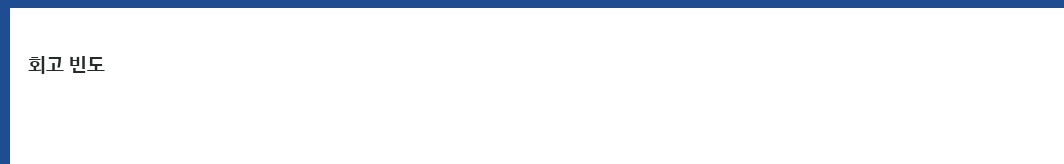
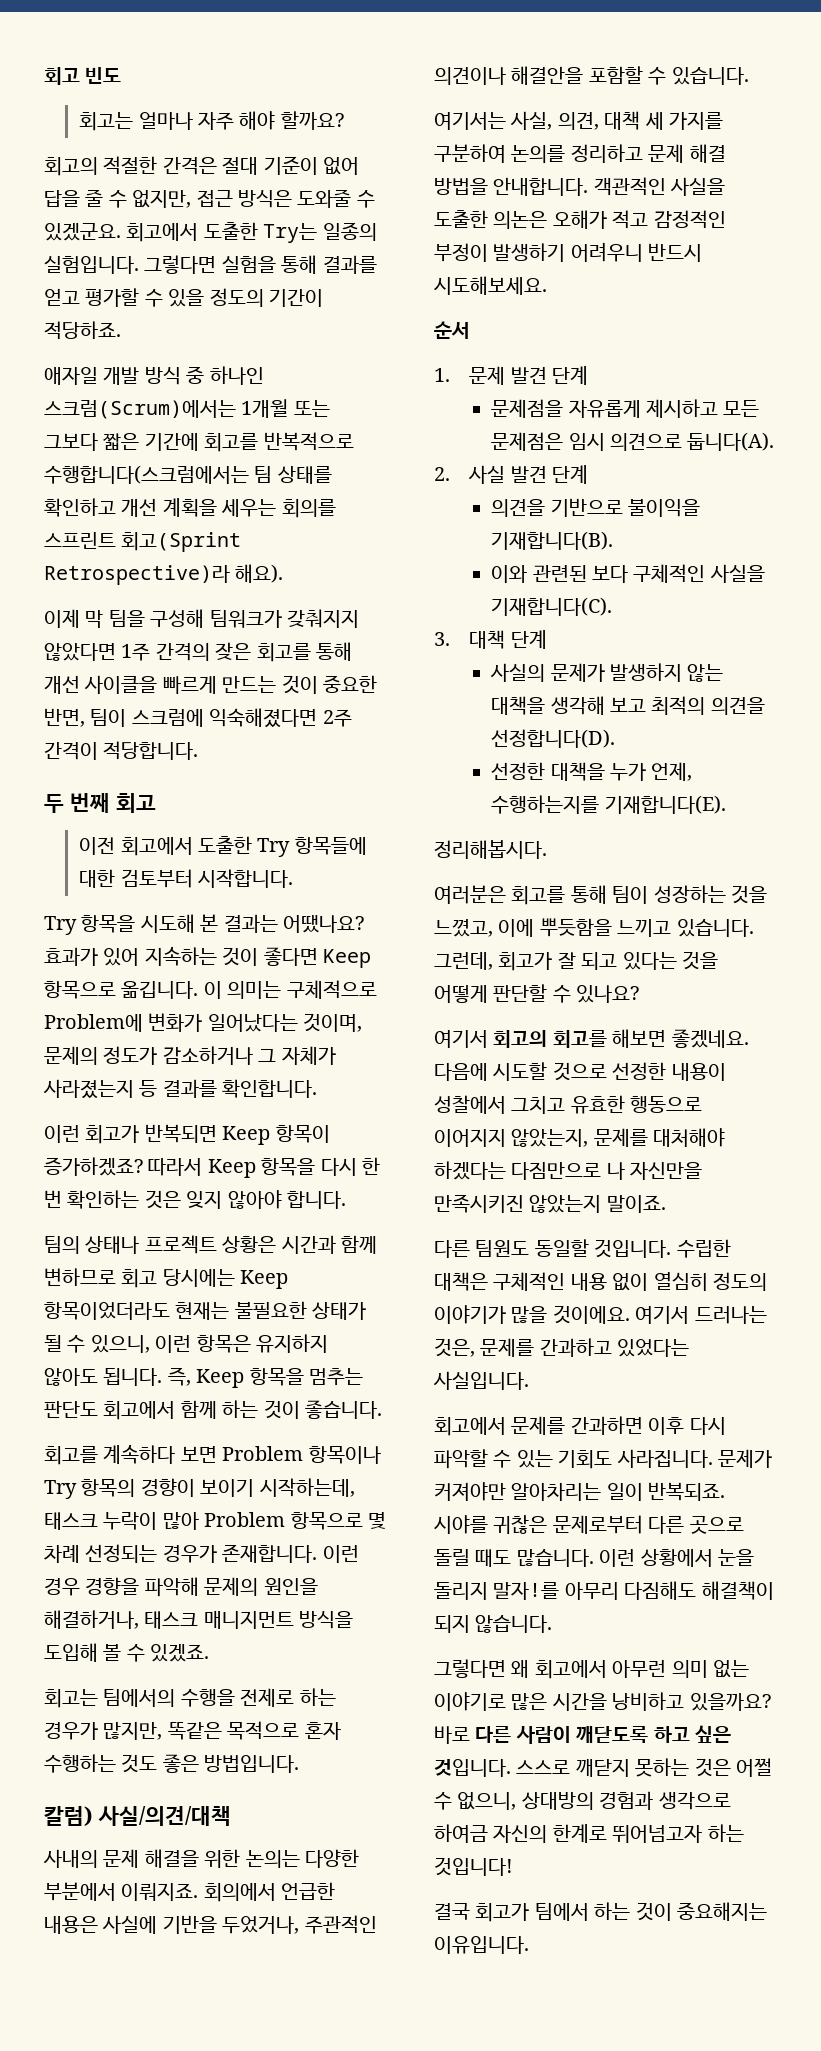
(106, 64) none -> [79,111,344,131] [44,156,359,176] [44,189,375,208] [44,222,377,243] [44,255,377,274] [44,288,323,307] [44,321,121,340] [44,366,264,385] [44,399,330,419] [44,432,354,452] [44,465,332,484] [44,498,336,518] [44,532,242,552] [44,564,284,585] [44,609,359,628] [44,642,352,662] [44,675,377,694] [44,708,352,728] [44,741,199,760] [44,793,156,813] [79,836,367,857] [79,869,293,888] [44,914,364,935] [44,946,371,968] [44,980,377,999] [44,1013,363,1032] [44,1046,336,1065] [43,1079,318,1099] [44,1124,330,1145] [44,1157,380,1178] [44,1190,346,1209] [44,1235,377,1254] [44,1268,289,1289] [44,1301,367,1320] [44,1334,328,1353] [44,1367,363,1388] [44,1400,382,1420] [44,1444,381,1465] [44,1478,355,1499] [44,1512,386,1530] [44,1544,359,1563] [44,1577,318,1597] [44,1610,354,1629] [44,1643,210,1662] [44,1688,336,1708] [44,1721,341,1740] [44,1754,300,1773] [44,1806,231,1826] [43,1849,359,1868] [44,1882,336,1902] [44,1915,377,1934] [434,66,749,85] [434,111,723,130] [434,144,726,163] [434,177,726,196] [434,210,726,229] [434,242,703,262] [434,276,547,295] [434,321,470,339] [434,366,588,385] [491,399,760,418] [491,432,775,451] [434,465,588,484] [491,498,700,517] [491,531,614,550] [491,564,765,583] [491,597,613,616] [434,630,547,649] [490,663,724,682] [491,696,765,715] [491,729,616,748] [491,762,693,781] [491,795,726,814] [434,840,547,859] [434,885,767,905] [434,918,754,937] [434,951,718,971] [434,984,640,1003] [434,1029,749,1048] [434,1062,726,1081] [434,1095,703,1114] [434,1128,726,1147] [434,1161,703,1180] [434,1194,666,1213] [434,1239,731,1258] [434,1272,767,1291] [434,1305,767,1324] [434,1338,690,1357] [433,1371,529,1390] [434,1416,726,1436] [434,1449,772,1469] [434,1482,726,1501] [434,1515,744,1534] [434,1549,754,1567] [434,1581,774,1600] [434,1615,553,1633] [434,1659,749,1679] [434,1692,771,1711] [434,1725,731,1744] [434,1758,772,1777] [434,1791,731,1810] [434,1824,744,1843] [434,1857,513,1876] [434,1902,767,1922] [434,1936,529,1954] // 회고는 얼마나 자주 해야 할까요? // 회고의 적절한 간격은 절대 기준이 없어 답을 줄 수 없지만, 접근 방식은 도와줄 수 있겠군요. 회고에서 도출한 Try는 일종의 실험입니다. 그렇다면 실험을 통해 결과를 얻고 평가할 수 있을 정도의 기간이 적당하죠. // 애자일 개발 방식 중 하나인 스크럼(Scrum)에서는 1개월 또는 그보다 짧은 기간에 회고를 반복적으로 수행합니다(스크럼에서는 팀 상태를 확인하고 개선 계획을 세우는 회의를 스프린트 회고(Sprint Retrospective)라 해요). // 이제 막 팀을 구성해 팀워크가 갖춰지지 않았다면 1주 간격의 잦은 회고를 통해 개선 사이클을 빠르게 만드는 것이 중요한 반면, 팀이 스크럼에 익숙해졌다면 2주 간격이 적당합니다. // 두 번째 회고 // 이전 회고에서 도출한 Try 항목들에 대한 검토부터 시작합니다. // Try 항목을 시도해 본 결과는 어땠나요? 효과가 있어 지속하는 것이 좋다면 Keep 항목으로 옮깁니다. 이 의미는 구체적으로 Problem에 변화가 일어났다는 것이며, 문제의 정도가 감소하거나 그 자체가 사라졌는지 등 결과를 확인합니다. // 이런 회고가 반복되면 Keep 항목이 증가하겠죠? 따라서 Keep 항목을 다시 한 번 확인하는 것은 잊지 않아야 합니다. // 팀의 상태나 프로젝트 상황은 시간과 함께 변하므로 회고 당시에는 Keep 항목이었더라도 현재는 불필요한 상태가 될 수 있으니, 이런 항목은 유지하지 않아도 됩니다. 즉, Keep 항목을 멈추는 판단도 회고에서 함께 하는 것이 좋습니다. // 회고를 계속하다 보면 Problem 항목이나 Try 항목의 경향이 보이기 시작하는데, 태스크 누락이 많아 Problem 항목으로 몇 차례 선정되는 경우가 존재합니다. 이런 경우 경향을 파악해 문제의 원인을 해결하거나, 태스크 매니지먼트 방식을 도입해 볼 수 있겠죠. // 회고는 팀에서의 수행을 전제로 하는 경우가 많지만, 똑같은 목적으로 혼자 수행하는 것도 좋은 방법입니다. // 칼럼) 사실/의견/대책 // 사내의 문제 해결을 위한 논의는 다양한 부분에서 이뤄지죠. 회의에서 언급한 내용은 사실에 기반을 두었거나, 주관적인 의견이나 해결안을 포함할 수 있습니다. // 여기서는 사실, 의견, 대책 세 가지를 구분하여 논의를 정리하고 문제 해결 방법을 안내합니다. 객관적인 사실을 도출한 의논은 오해가 적고 감정적인 부정이 발생하기 어려우니 반드시 시도해보세요. // 순서 // 1. 문제 발견 단계 // 문제점을 자유롭게 제시하고 모든 문제점은 임시 의견으로 둡니다(A). // 2. 사실 발견 단계 // 의견을 기반으로 불이익을 기재합니다(B). // 이와 관련된 보다 구체적인 사실을 기재합니다(C). // 3. 대책 단계 // 사실의 문제가 발생하지 않는 대책을 생각해 보고 최적의 의견을 선정합니다(D). // 선정한 대책을 누가 언제, 수행하는지를 기재합니다(E). // 정리해봅시다. // 여러분은 회고를 통해 팀이 성장하는 것을 느꼈고, 이에 뿌듯함을 느끼고 있습니다. 그런데, 회고가 잘 되고 있다는 것을 어떻게 판단할 수 있나요? // 여기서 회고의 회고를 해보면 좋겠네요. 다음에 시도할 것으로 선정한 내용이 성찰에서 그치고 유효한 행동으로 이어지지 않았는지, 문제를 대처해야 하겠다는 다짐만으로 나 자신만을 만족시키진 않았는지 말이죠. // 다른 팀원도 동일할 것입니다. 수립한 대책은 구체적인 내용 없이 열심히 정도의 이야기가 많을 것이에요. 여기서 드러나는 것은, 문제를 간과하고 있었다는 사실입니다. // 회고에서 문제를 간과하면 이후 다시 파악할 수 있는 기회도 사라집니다. 문제가 커져야만 알아차리는 일이 반복되죠. 시야를 귀찮은 문제로부터 다른 곳으로 돌릴 때도 많습니다. 이런 상황에서 눈을 돌리지 말자!를 아무리 다짐해도 해결책이 되지 않습니다. // 그렇다면 왜 회고에서 아무런 의미 없는 이야기로 많은 시간을 낭비하고 있을까요? 바로 다른 사람이 깨닫도록 하고 싶은 것입니다. 스스로 깨닫지 못하는 것은 어쩔 수 없으니, 상대방의 경험과 생각으로 하여금 자신의 한계로 뛰어넘고자 하는 것입니다! // 결국 회고가 팀에서 하는 것이 중요해지는 이유입니다.

